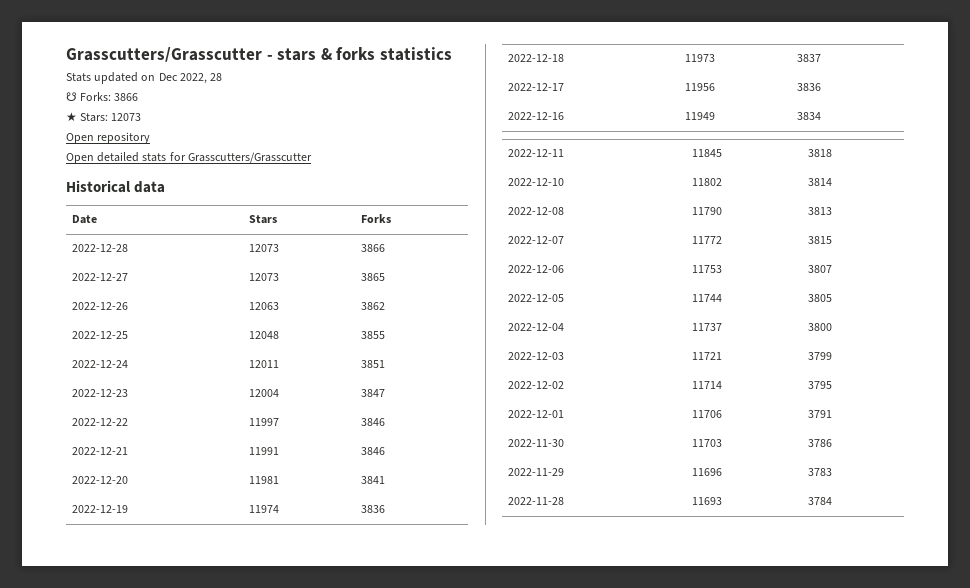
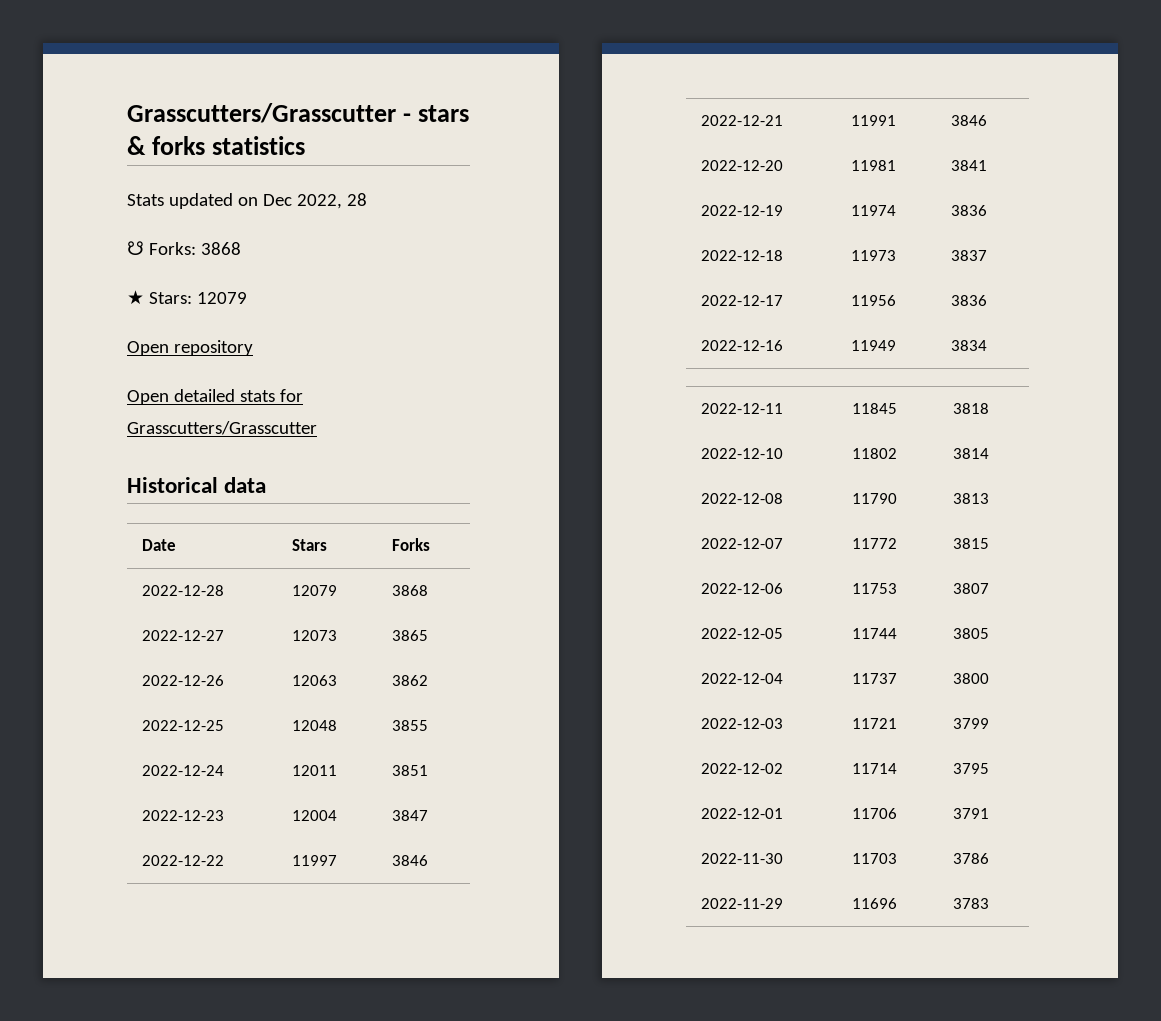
[114,93,139,101] 3866 -> [200,242,241,255] 3868
[111,113,142,121] 12073 -> [196,292,247,304] 12079
[249,244,280,252] [361,244,386,252] 12073 | 3866 -> [291,585,337,596] [391,585,428,596] 12079 | 3868
[508,497,565,505] [692,497,723,505] [808,497,833,505] // 2022-11-28 | 11693 | 3784 -> (989, 903) none

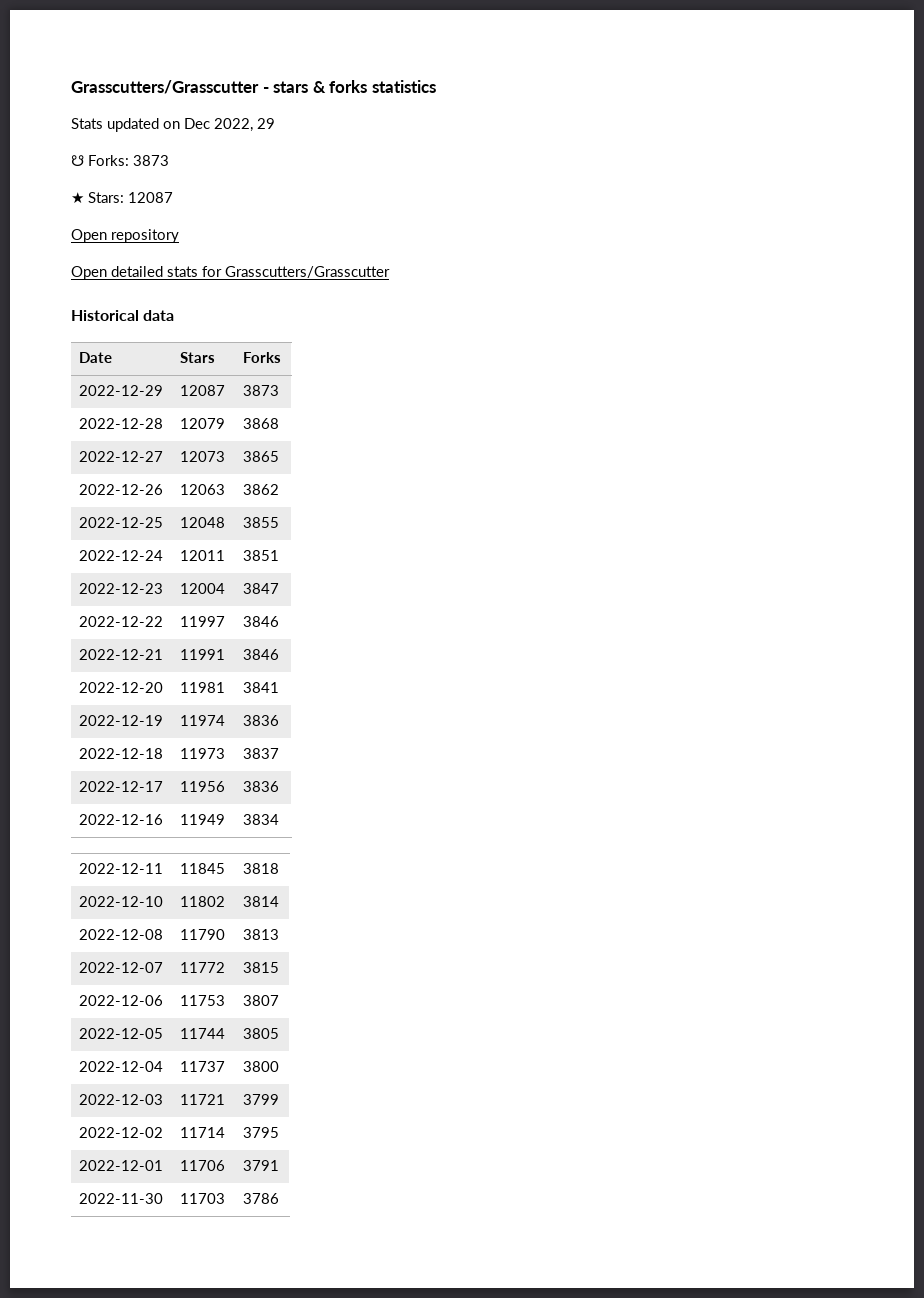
[346,193,367,206] 28 -> [257,118,275,129] 29
[200,242,241,255] 3868 -> [133,155,169,166] 3873
[196,292,247,304] 12079 -> [128,192,173,203] 12087
(430, 544) none -> [79,385,164,396] [180,385,226,396] [243,385,280,396] // 2022-12-29 | 12087 | 3873
[700,898,783,909] [851,898,897,909] [952,898,989,909] // 2022-11-29 | 11696 | 3783 -> (280, 1198) none

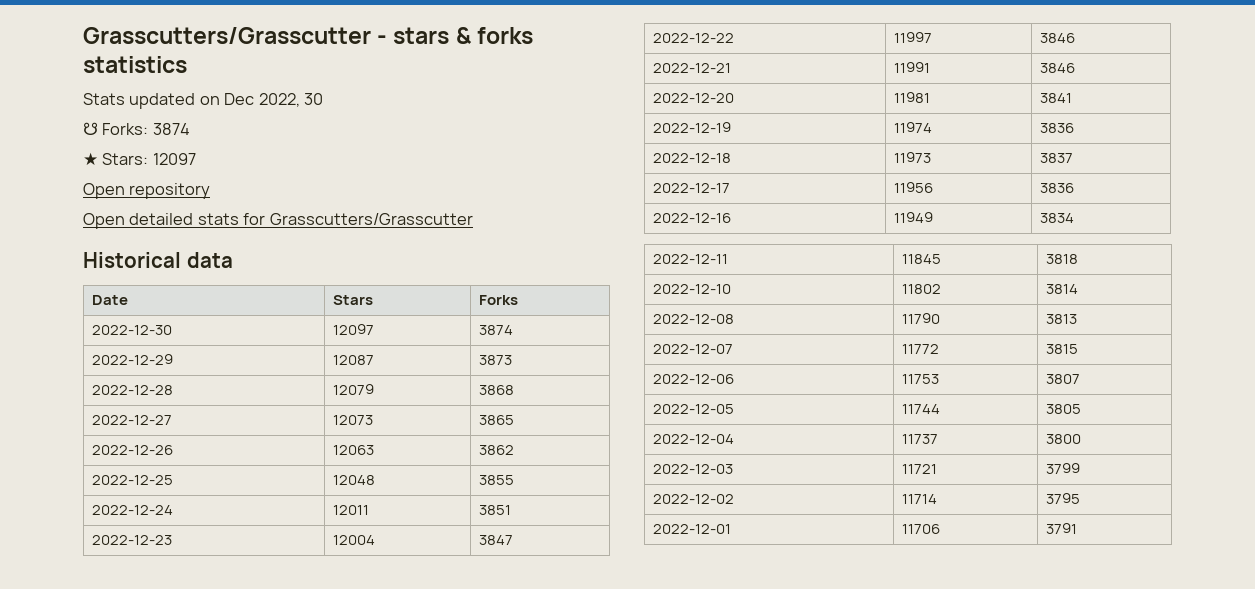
[257,118,275,129] 29 -> [304,93,324,105] 30
[133,155,169,166] 3873 -> [152,123,190,135] 3874
[128,192,173,203] 12087 -> [152,153,196,165] 12097
(282, 357) none -> [91,325,172,335] [332,324,374,335] [478,325,513,335] // 2022-12-30 | 12097 | 3874
[79,1193,164,1204] [180,1193,226,1204] [243,1193,280,1204] // 2022-11-30 | 11703 | 3786 -> (1077, 528) none

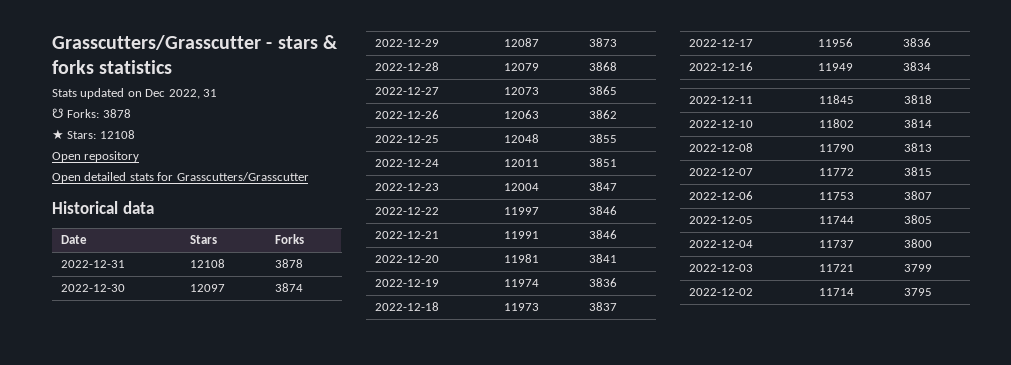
[304,93,324,105] 30 -> [202,89,217,97] 31
[152,123,190,135] 3874 -> [102,109,131,118] 3878
[152,153,196,165] 12097 -> [99,130,135,139] 12108
(518, 300) none -> [60,260,125,268] [189,259,225,268] [274,259,303,268] // 2022-12-31 | 12108 | 3878
[652,524,731,534] [901,524,940,534] [1045,523,1077,534] // 2022-12-01 | 11706 | 3791 -> (932, 292) none

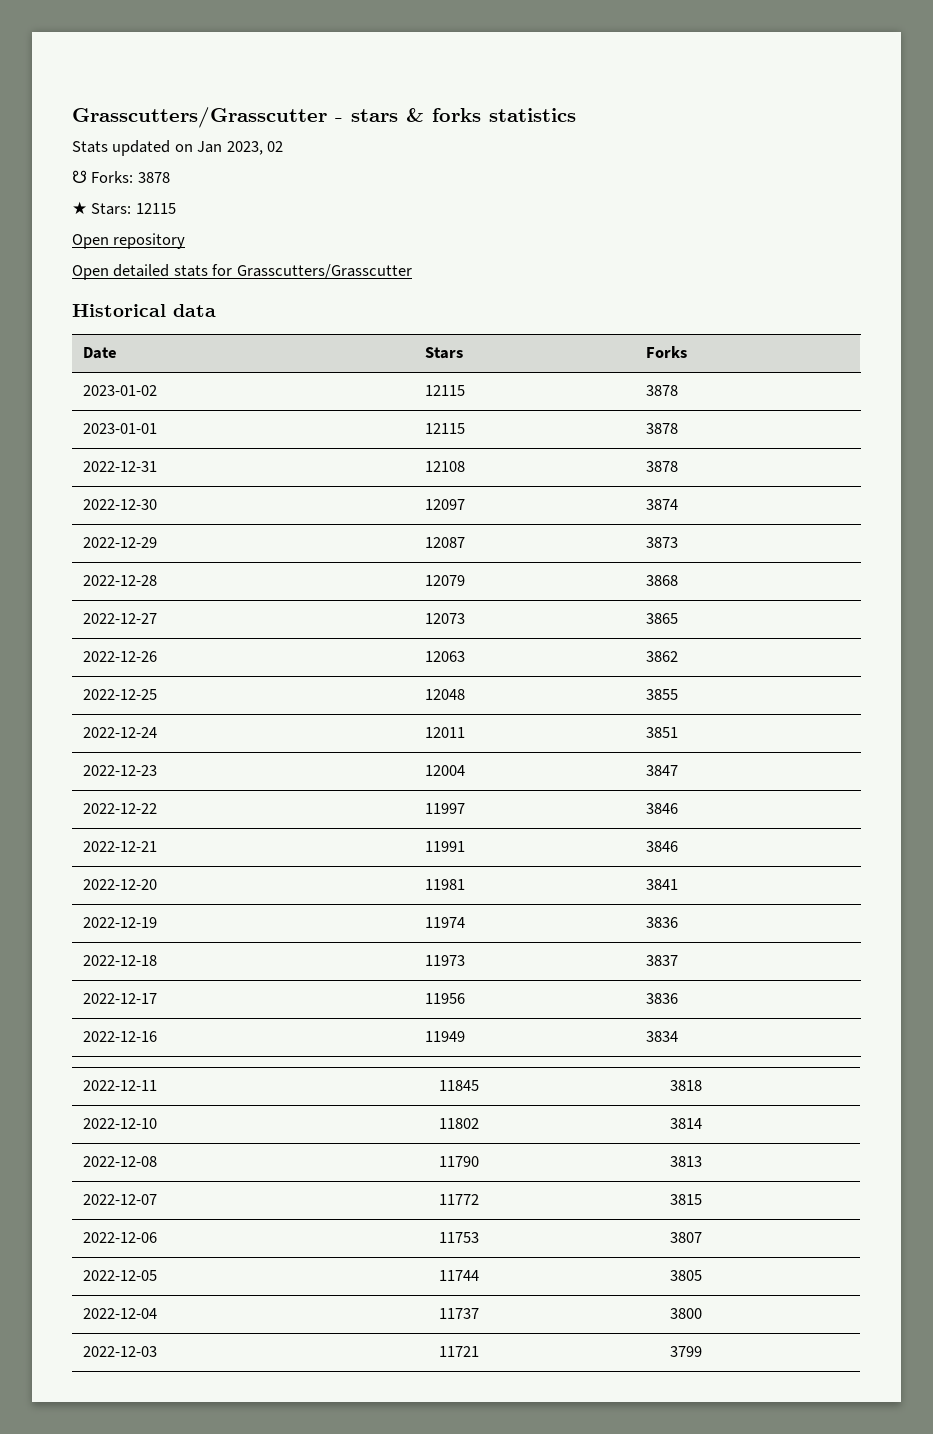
[145,89,217,99] Dec 2022, 31 -> [197,141,284,155] Jan 2023, 02
[99,130,135,139] 12108 -> [135,203,176,214] 12115
(304, 239) none -> [82,385,157,396] [424,385,465,396] [645,385,678,396] [82,423,157,434] [424,423,465,434] [645,423,678,434] // 2023-01-02 | 12115 | 3878 // 2023-01-01 | 12115 | 3878
[688,288,753,296] [818,288,854,296] [903,288,932,296] // 2022-12-02 | 11714 | 3795 -> (702, 1351) none

